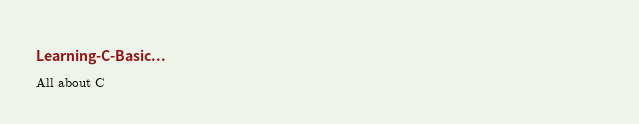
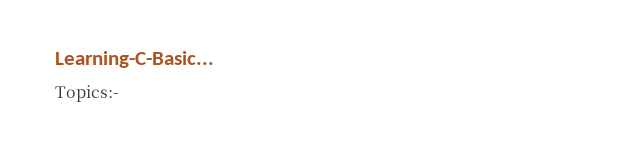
[36,78,104,88] All about C -> [55,85,119,102] Topics:-

